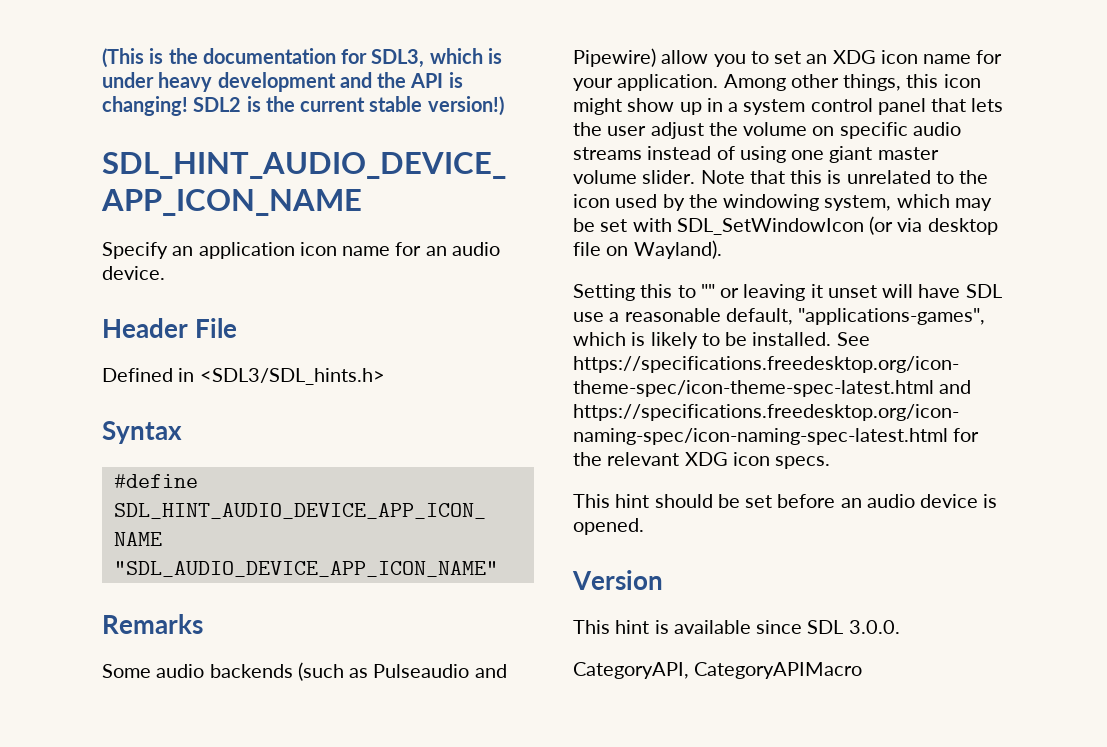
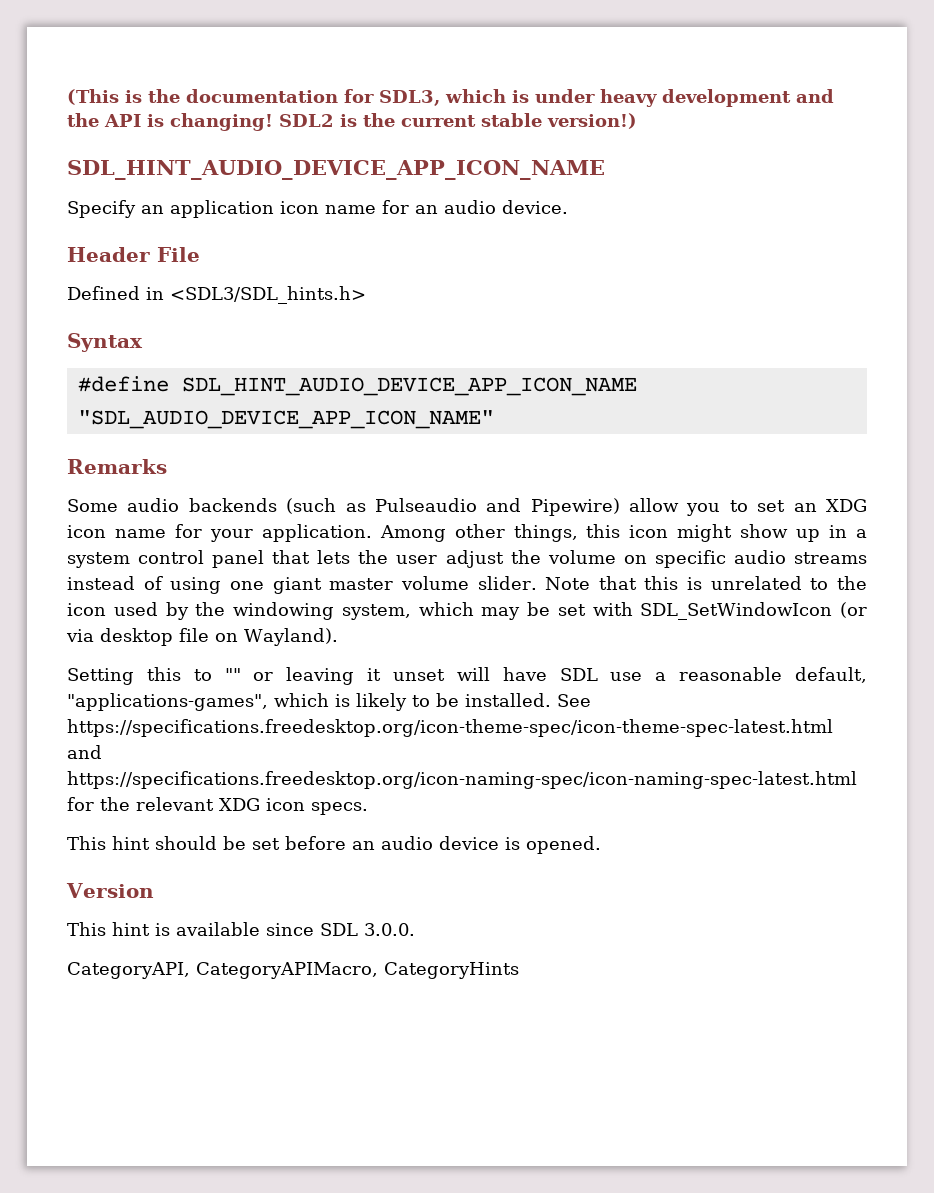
[694,662,863,679] CategoryAPIMacro -> [196,962,519,979] CategoryAPIMacro, CategoryHints

